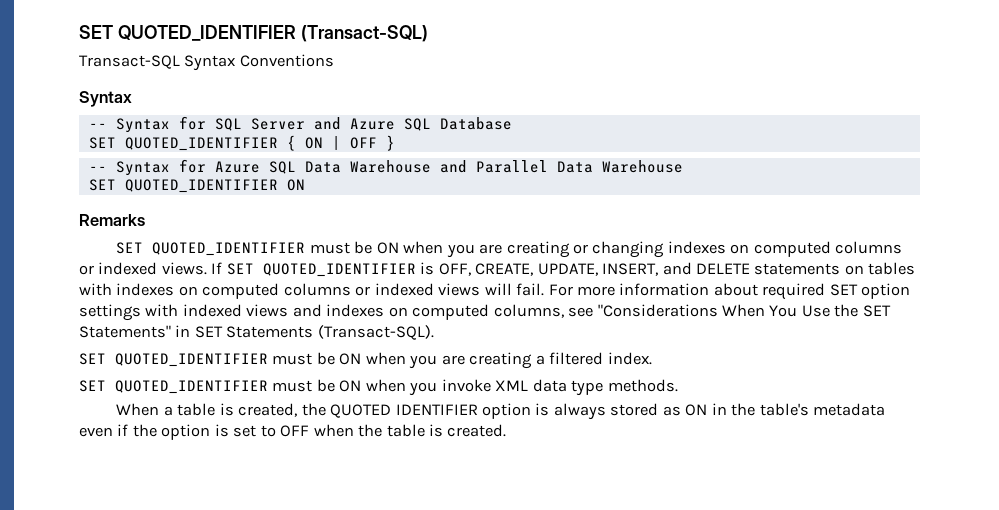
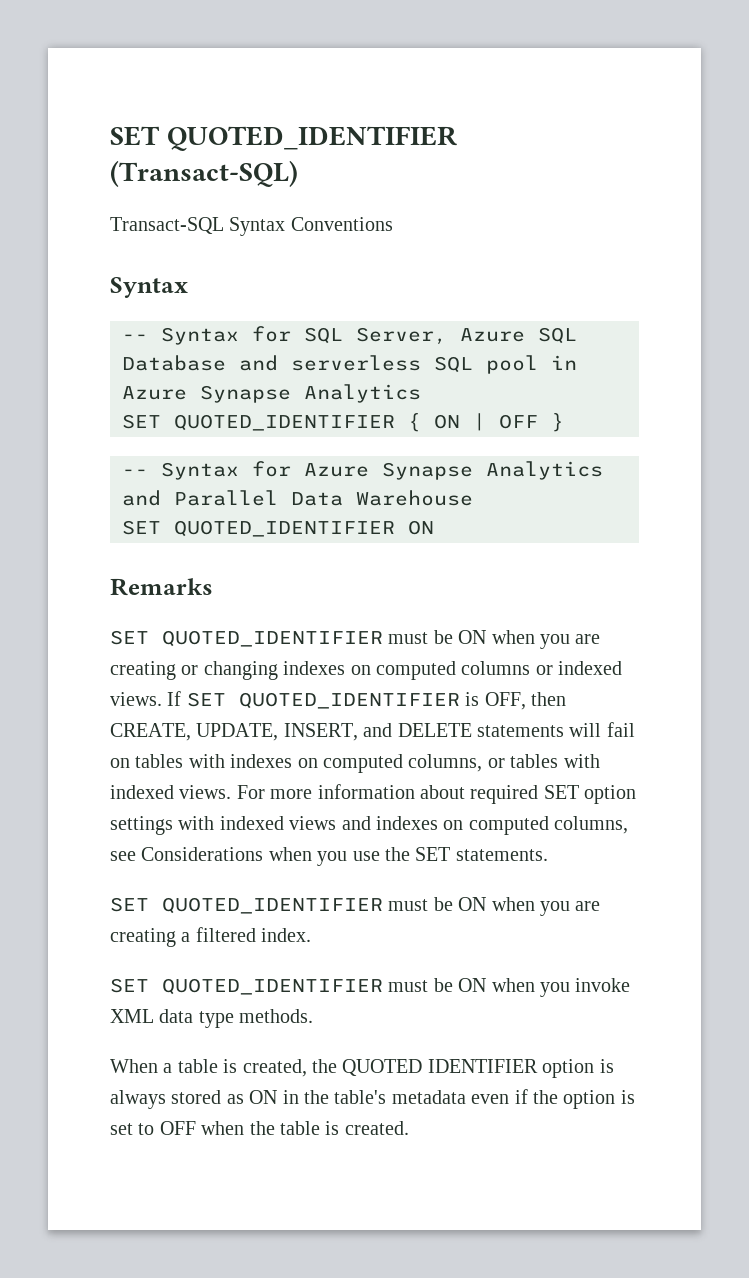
[250,117,341,130] Server and -> [356,327,447,345] Server,
(512, 123) none -> [239,355,577,374] [122,384,421,403] and serverless SQL pool in Azure Synapse Analytics
[268,160,431,174] SQL Data Warehouse -> [382,461,603,480] Synapse Analytics
(471, 269) none -> [531,692,566,706] then
(841, 269) none -> [569,722,635,737] will fail
[283,283,545,296] columns or indexed views will fail. -> [408,754,600,772] [110,785,232,799] columns, or tables with indexed views.
[597,304,891,317] [79,325,434,340] "Considerations When You Use the SET Statements" in SET Statements (Transact-SQL). -> [141,847,548,866] Considerations when you use the SET statements.

